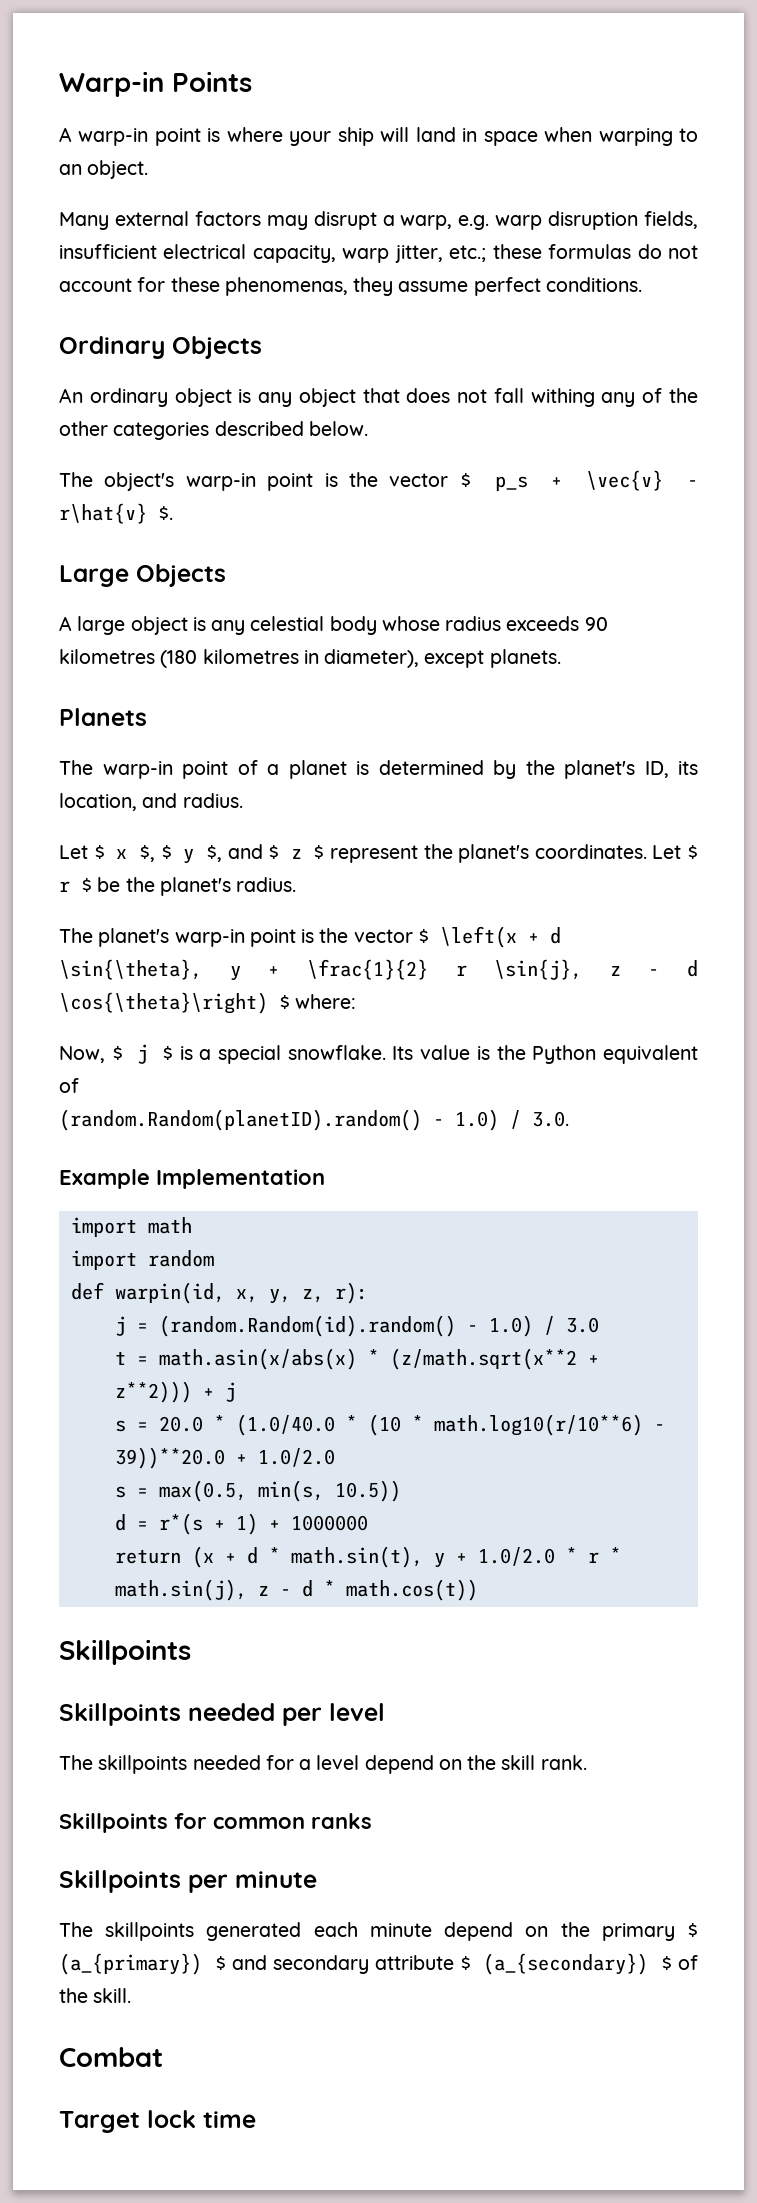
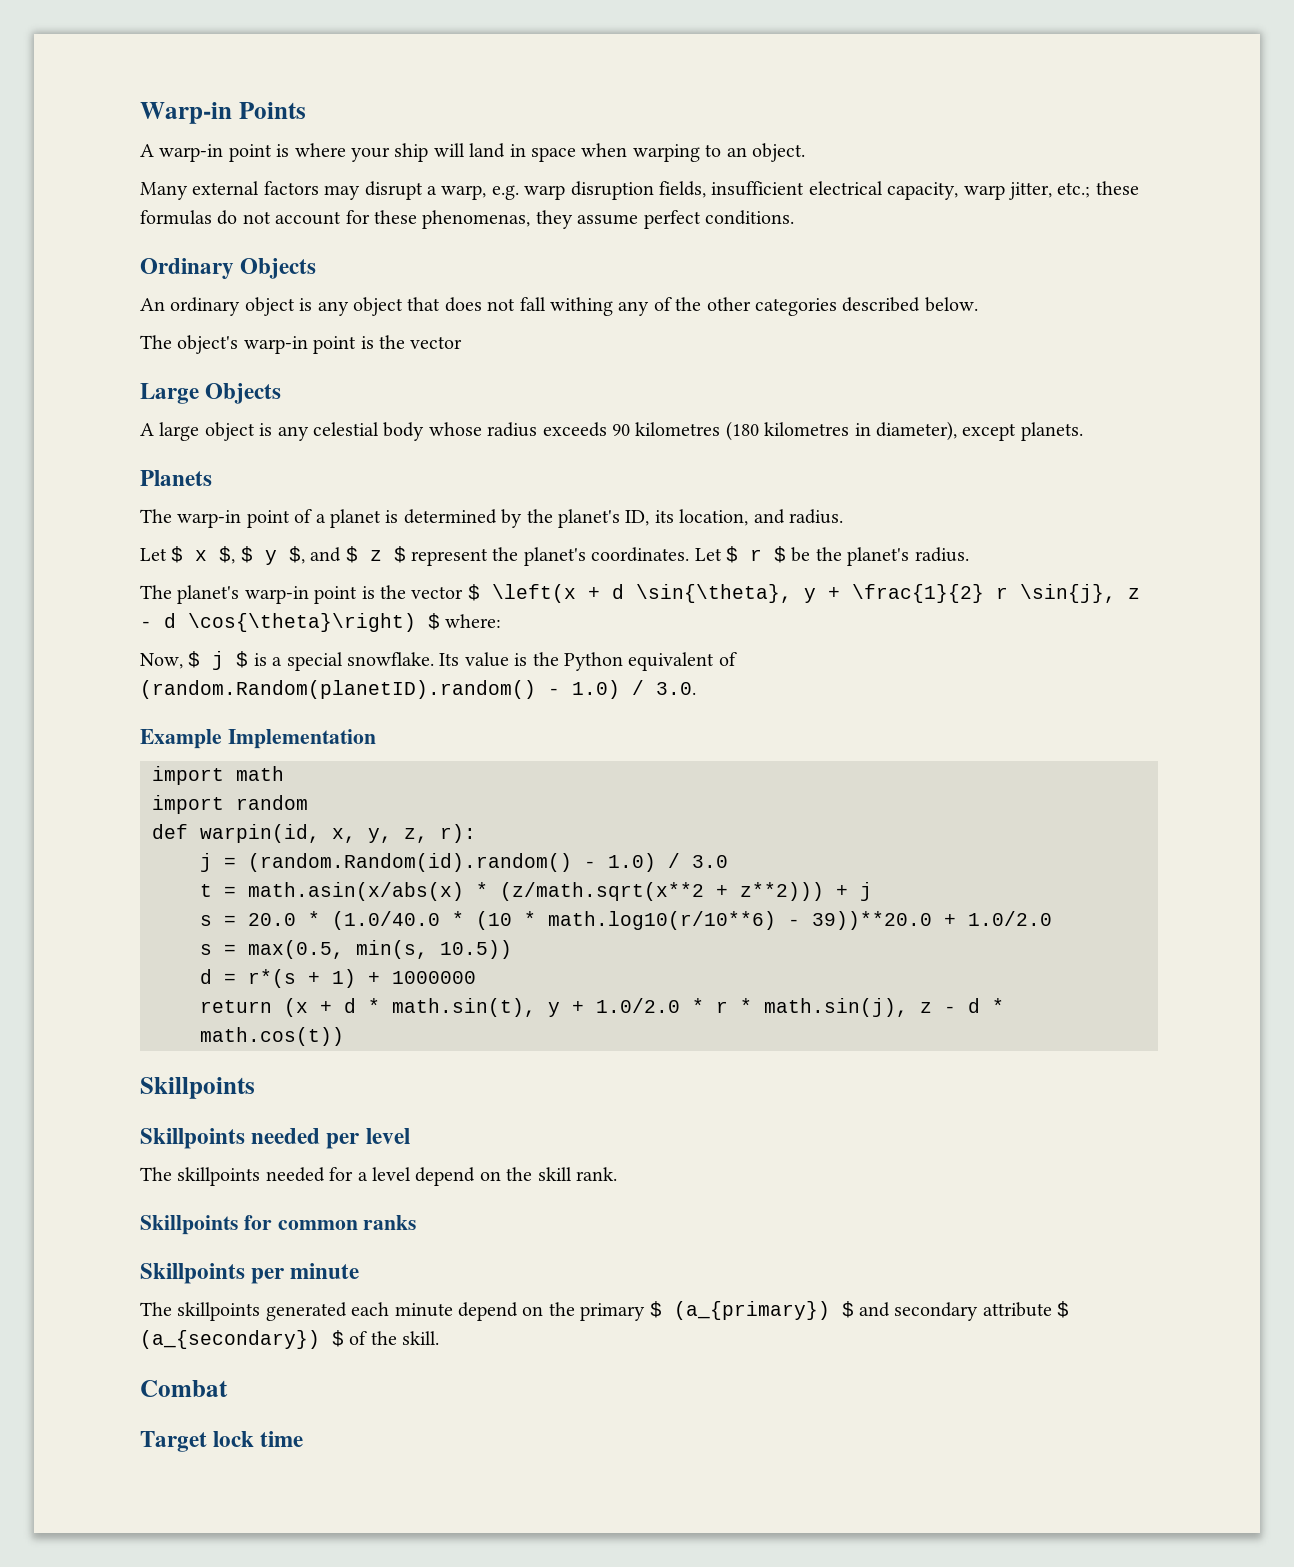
[459,470,698,491] [59,503,173,524] $ p_s + \vec{v} - r\hat{v} $. -> (463, 342) none

